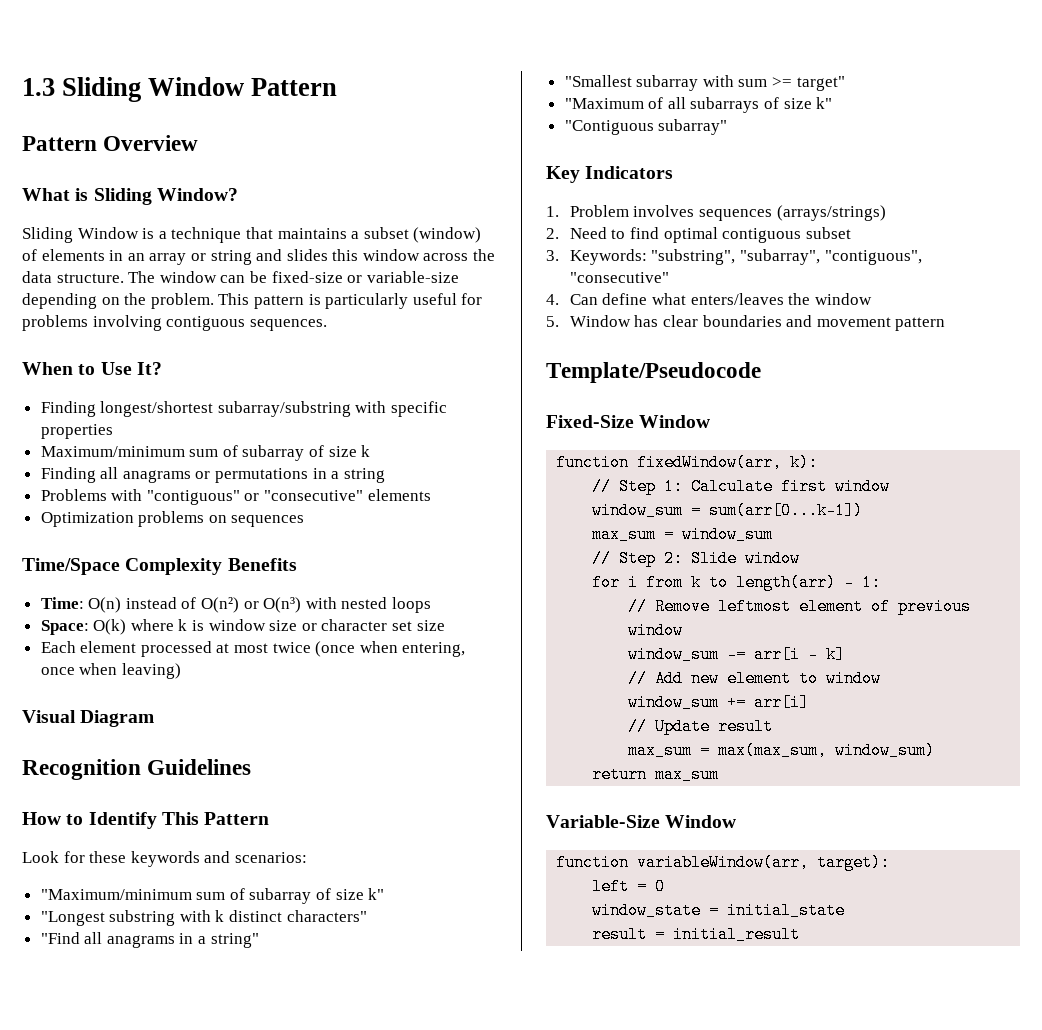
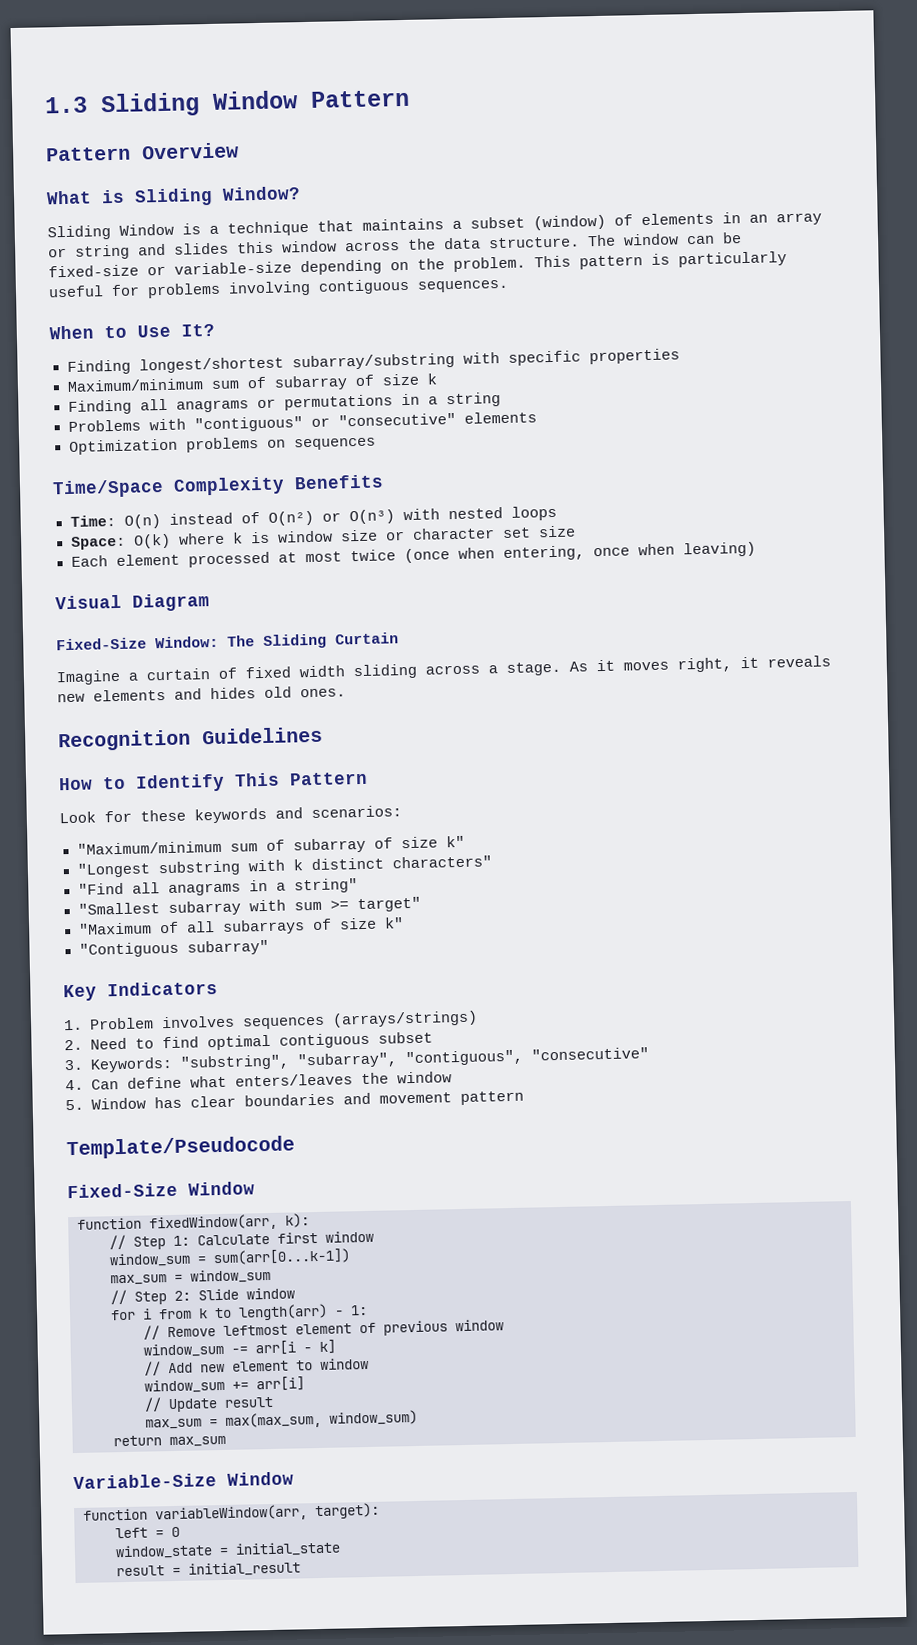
(155, 718) none -> [56,632,399,651] [56,655,831,686] [57,686,346,703] // Fixed-Size Window: The Sliding Curtain // Imagine a curtain of fixed width sliding across a stage. As it moves right, it reveals new elements and hides old ones.

